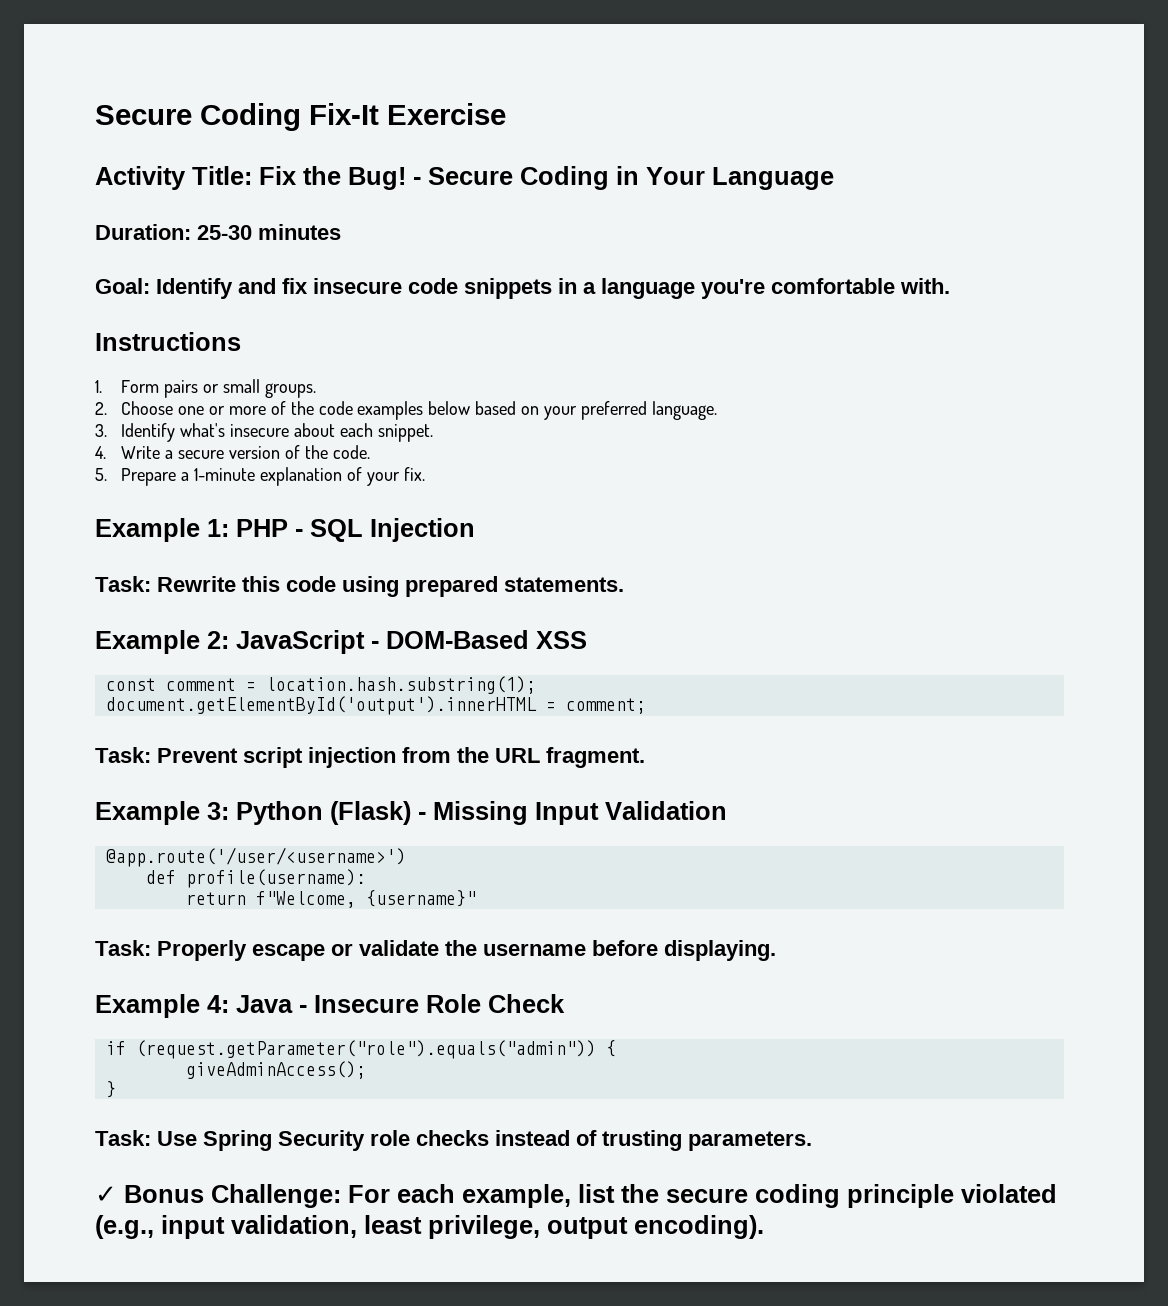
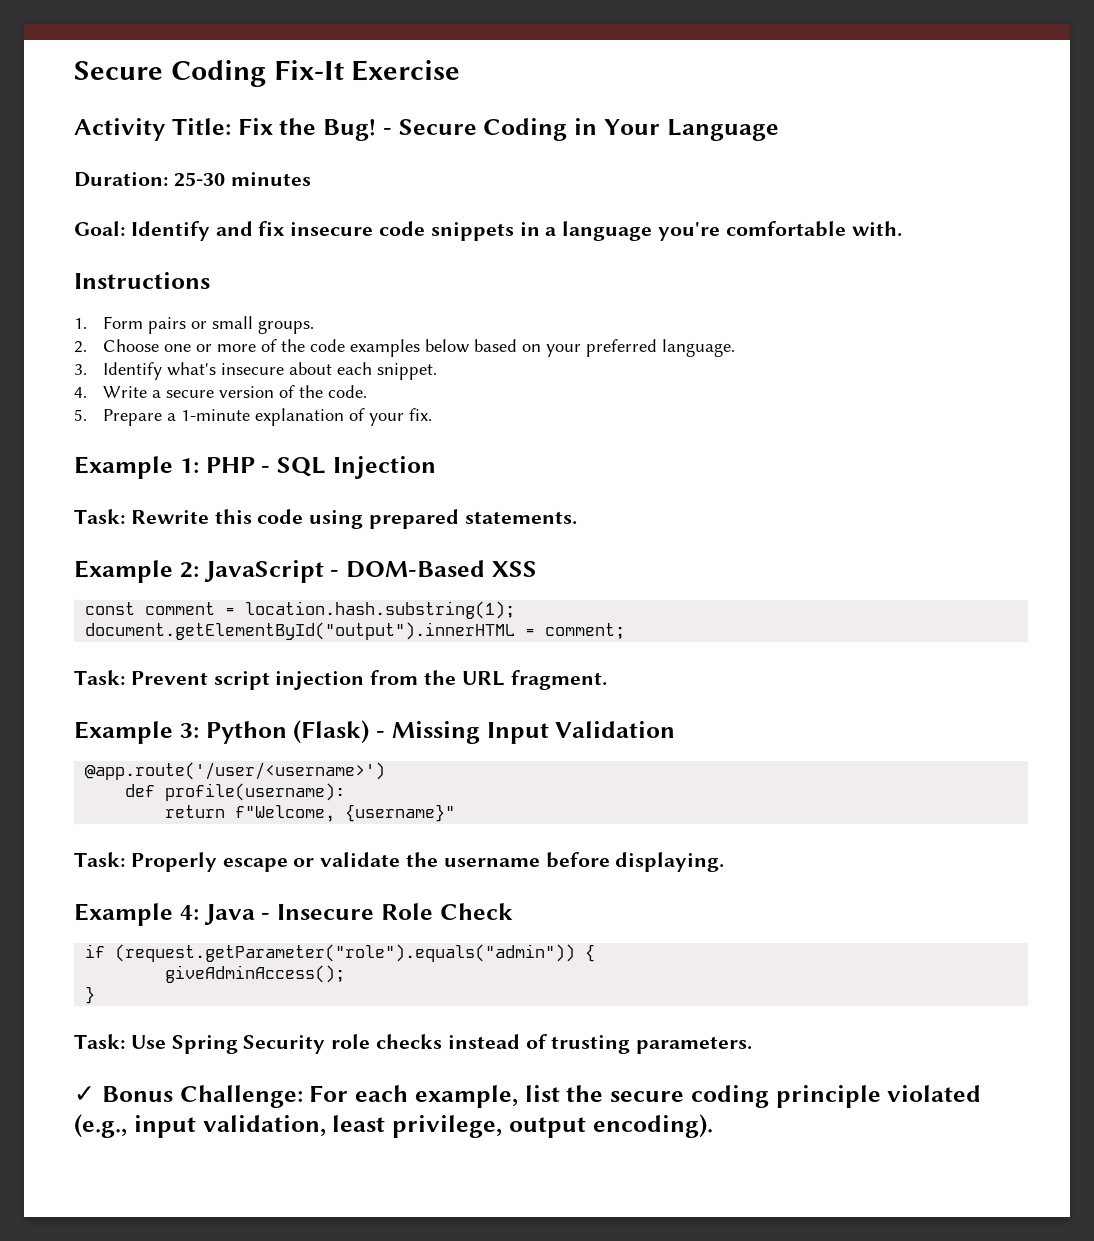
[105,696,537,715] document.getElementById('output').innerHTML -> [85,622,516,640] document.getElementById("output").innerHTML

